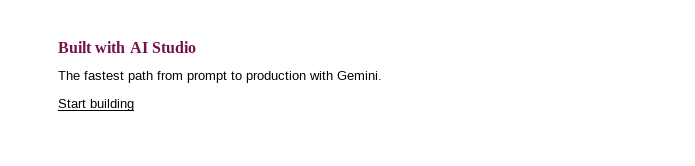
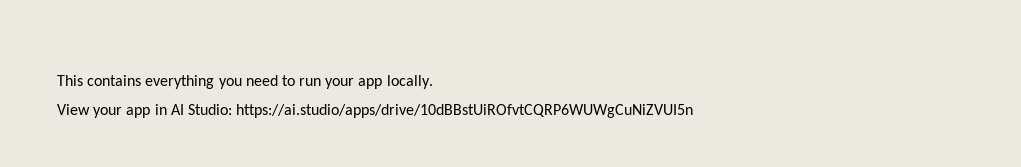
[58,41,196,53] [58,71,382,83] [58,99,134,111] Built with AI Studio // The fastest path from prompt to production with Gemini. // Start building -> [57,75,433,89] [57,104,694,118] This contains everything you need to run your app locally. // View your app in AI Studio: https://ai.studio/apps/drive/10dBBstUiROfvtCQRP6WUWgCuNiZVUI5n

